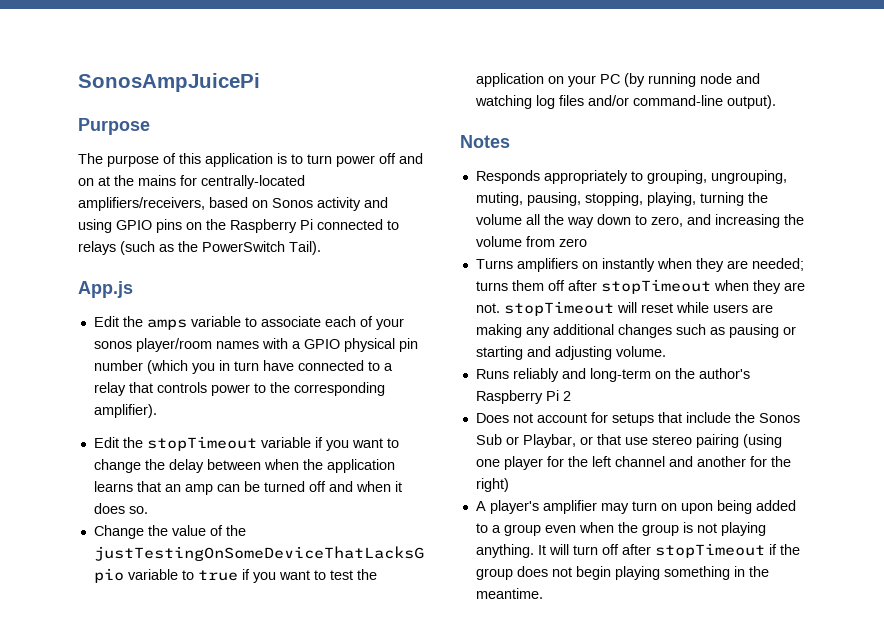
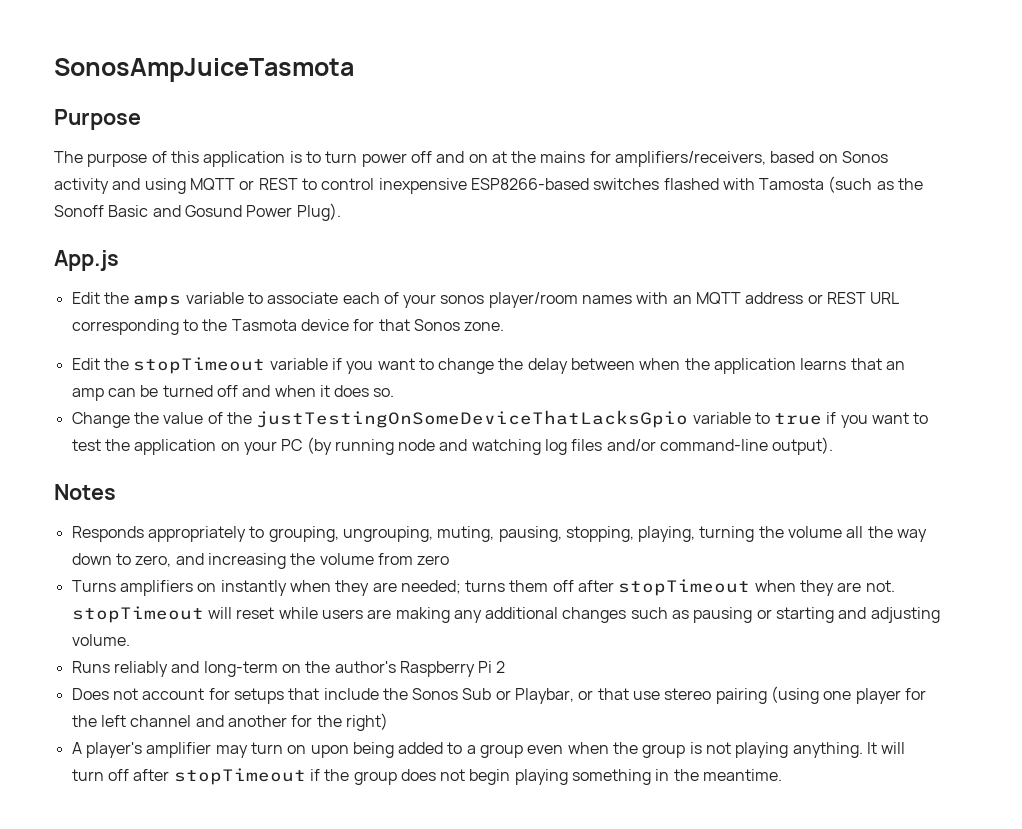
[78,73,260,92] SonosAmpJuicePi -> [54,58,354,82] SonosAmpJuiceTasmota
[201,175,305,189] centrally-located -> (611, 157) none
[116,219,399,233] [78,241,321,255] GPIO pins on the Raspberry Pi connected to relays (such as the PowerSwitch Tail). -> [189,176,924,194] [54,203,341,221] MQTT or REST to control inexpensive ESP8266-based switches flashed with Tamosta (such as the Sonoff Basic and Gosund Power Plug).
[291,338,418,352] [93,360,393,374] [93,382,385,396] [93,404,157,418] a GPIO physical pin number (which you in turn have connected to a relay that controls power to the corresponding amplifier). -> [672,292,900,305] [71,319,505,335] an MQTT address or REST URL corresponding to the Tasmota device for that Sonos zone.

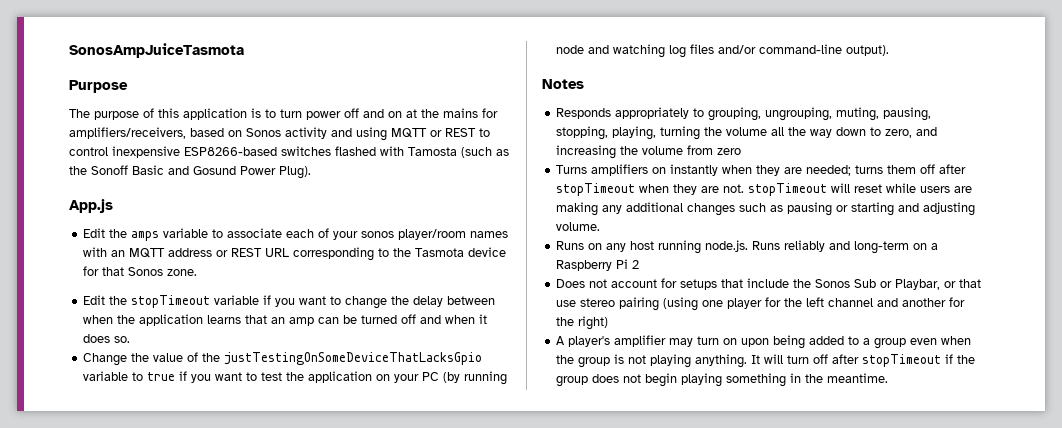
(110, 667) none -> [588,240,781,254] on any host running node.js. Runs
[305,661,396,673] the author's -> [931,243,939,250] a

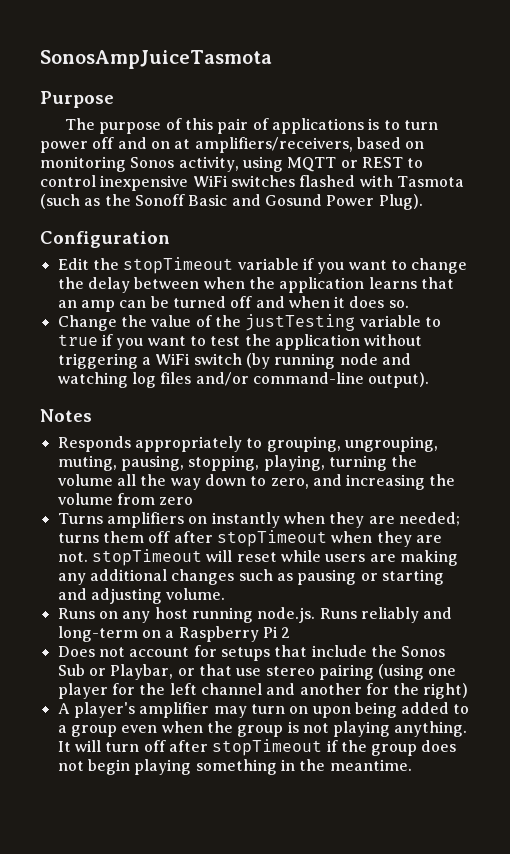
[183,108,247,120] application -> [217,118,364,134] pair of applications
[421,108,498,118] [69,127,352,139] the mains for amplifiers/receivers, based on Sonos activity and -> [194,137,425,153] [40,156,239,172] amplifiers/receivers, based on monitoring Sonos activity,
[184,147,277,156] ESP8266-based -> [192,175,228,187] WiFi
[408,147,457,156] Tamosta -> [396,176,464,187] Tasmota
[69,199,113,213] [83,228,509,241] [83,247,507,261] [83,266,198,276] App.js // Edit the amps variable to associate each of your sonos player/room names with an MQTT address or REST URL corresponding to the Tasmota device for that Sonos zone. -> [40,231,170,248] Configuration
[224,352,483,365] justTestingOnSomeDeviceThatLacksGpio -> [245,314,356,331] justTesting
[376,372,440,383] on your PC -> [364,334,423,346] [57,353,242,369] without triggering a WiFi switch

